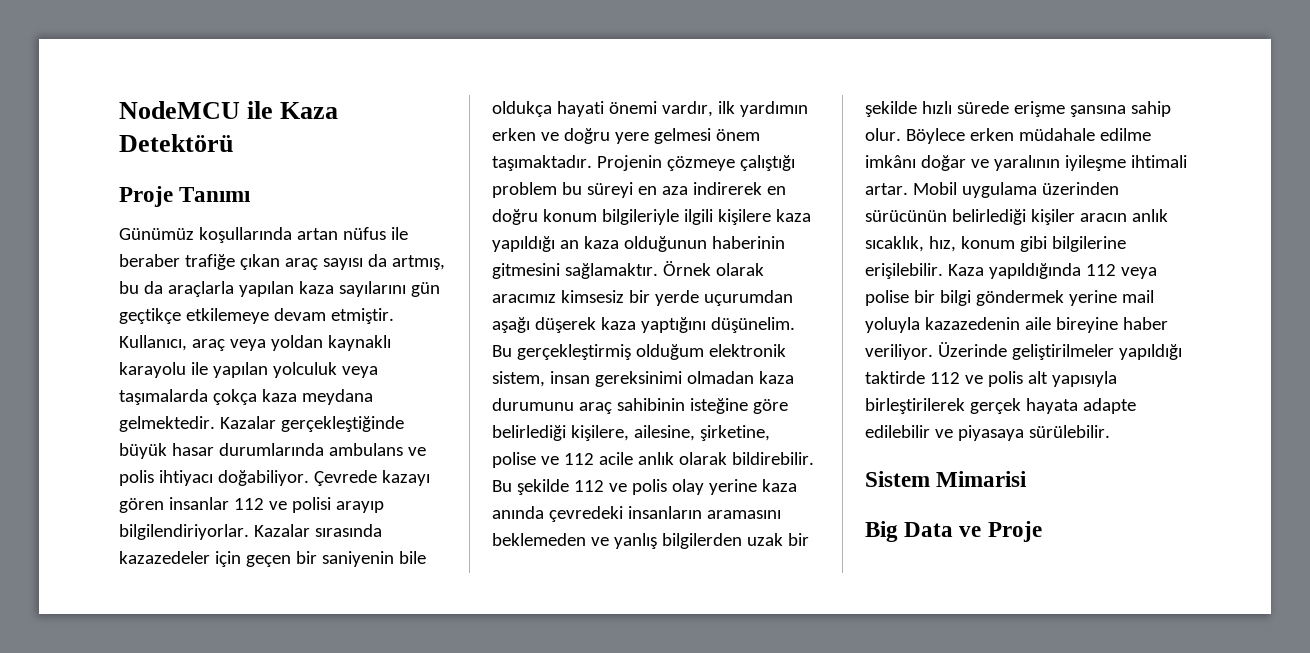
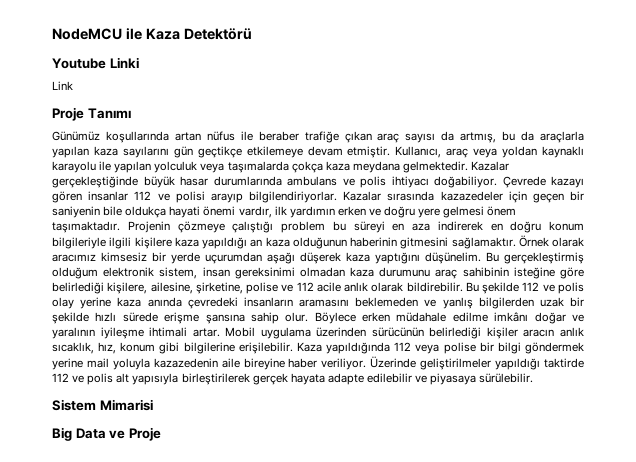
(233, 143) none -> [52,57,139,69] [52,81,73,90] // Youtube Linki // Link

